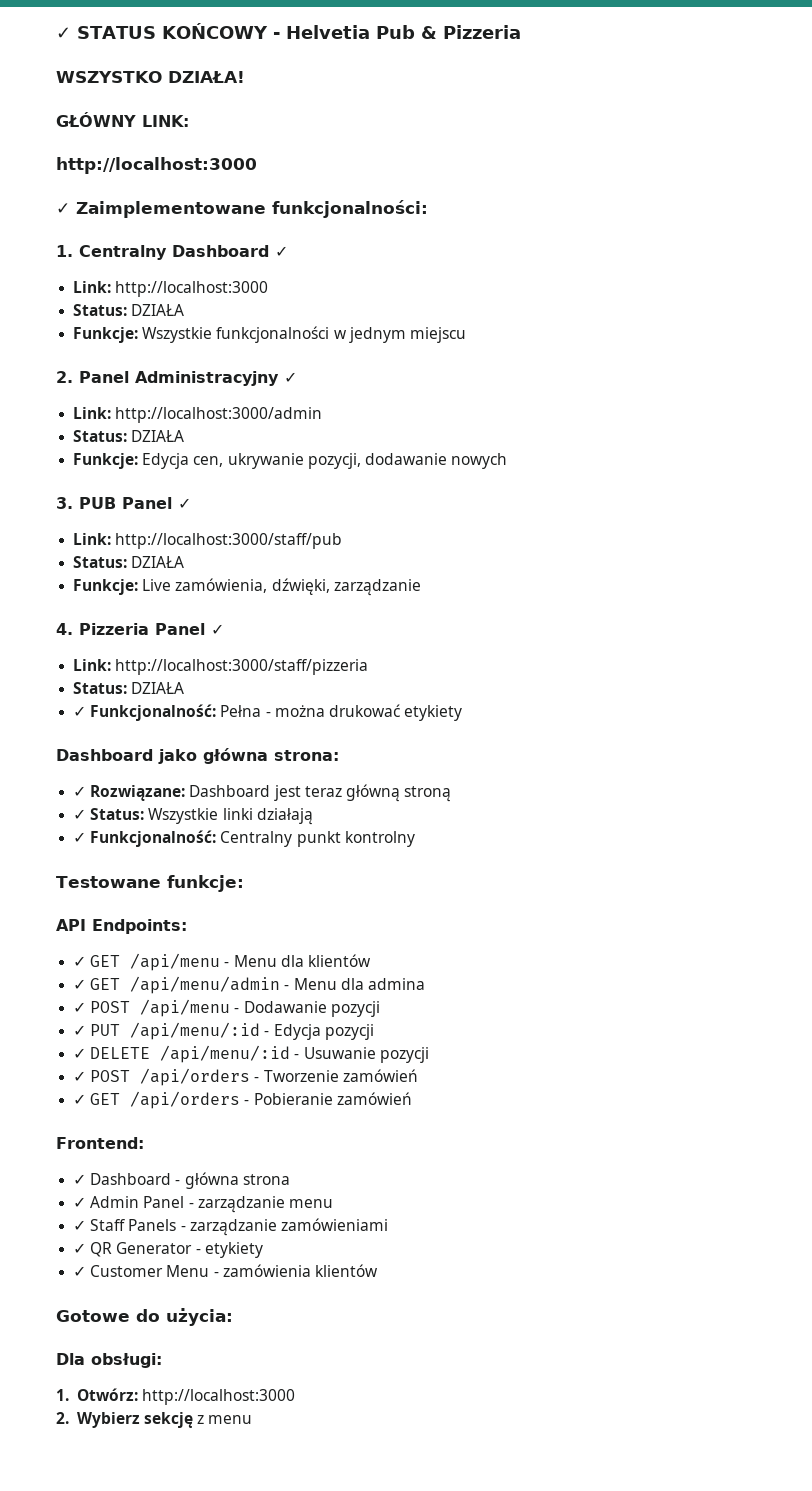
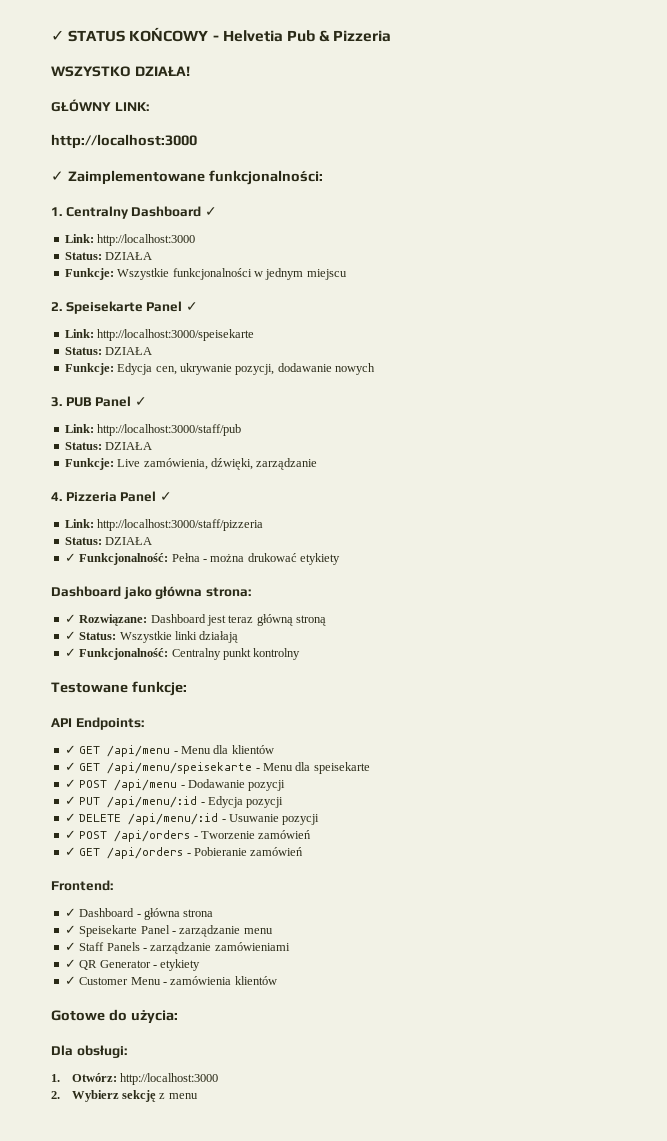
[79,371,297,386] [73,407,323,423] Panel Administracyjny ✓ // Link: http://localhost:3000/admin -> [65,301,198,314] [64,329,255,341] Speisekarte Panel ✓ // Link: http://localhost:3000/speisekarte
[130,976,425,994] /api/menu/admin - Menu dla admina -> [107,762,370,774] /api/menu/speisekarte - Menu dla speisekarte
[90,1196,140,1208] Admin -> [79,925,138,937] Speisekarte

